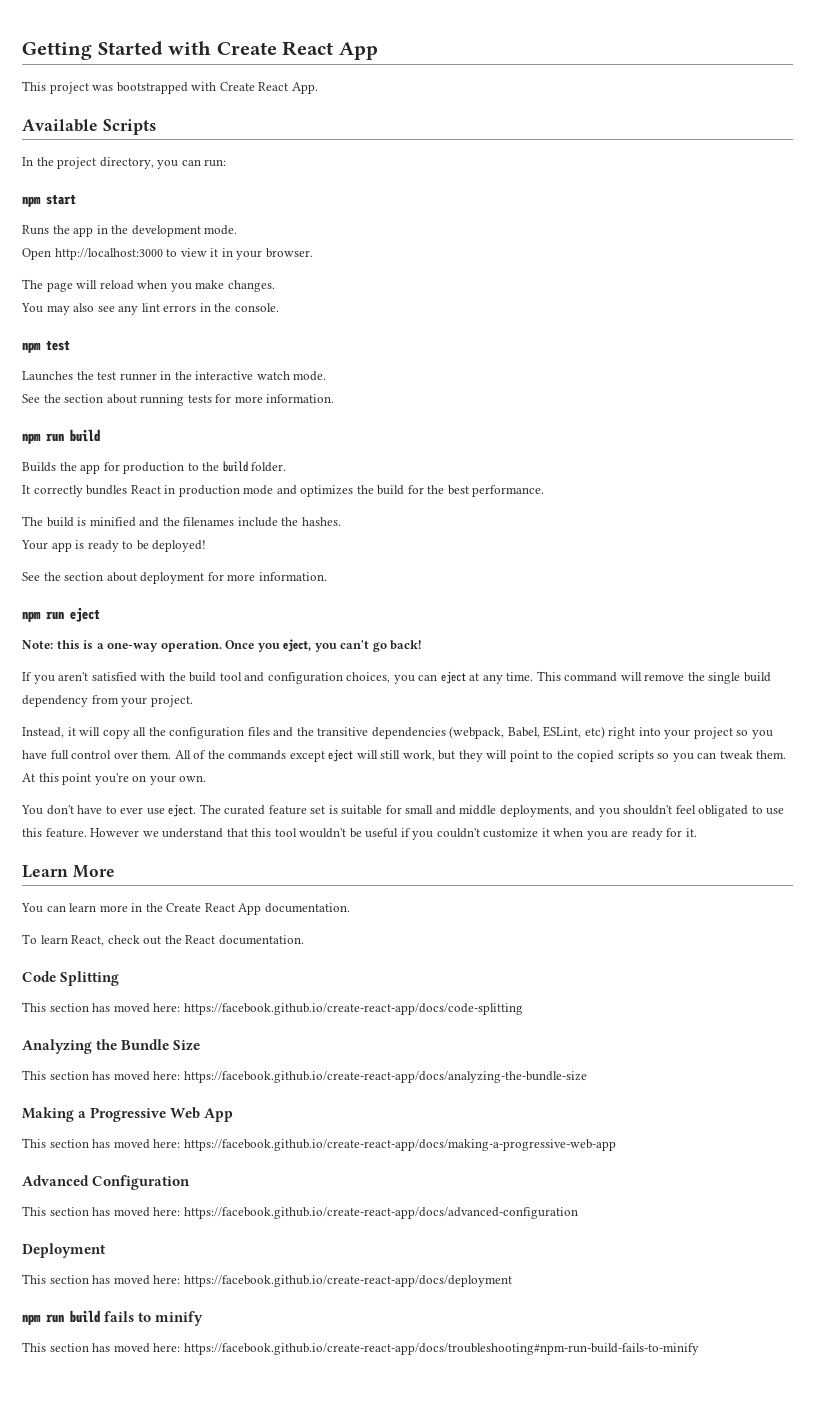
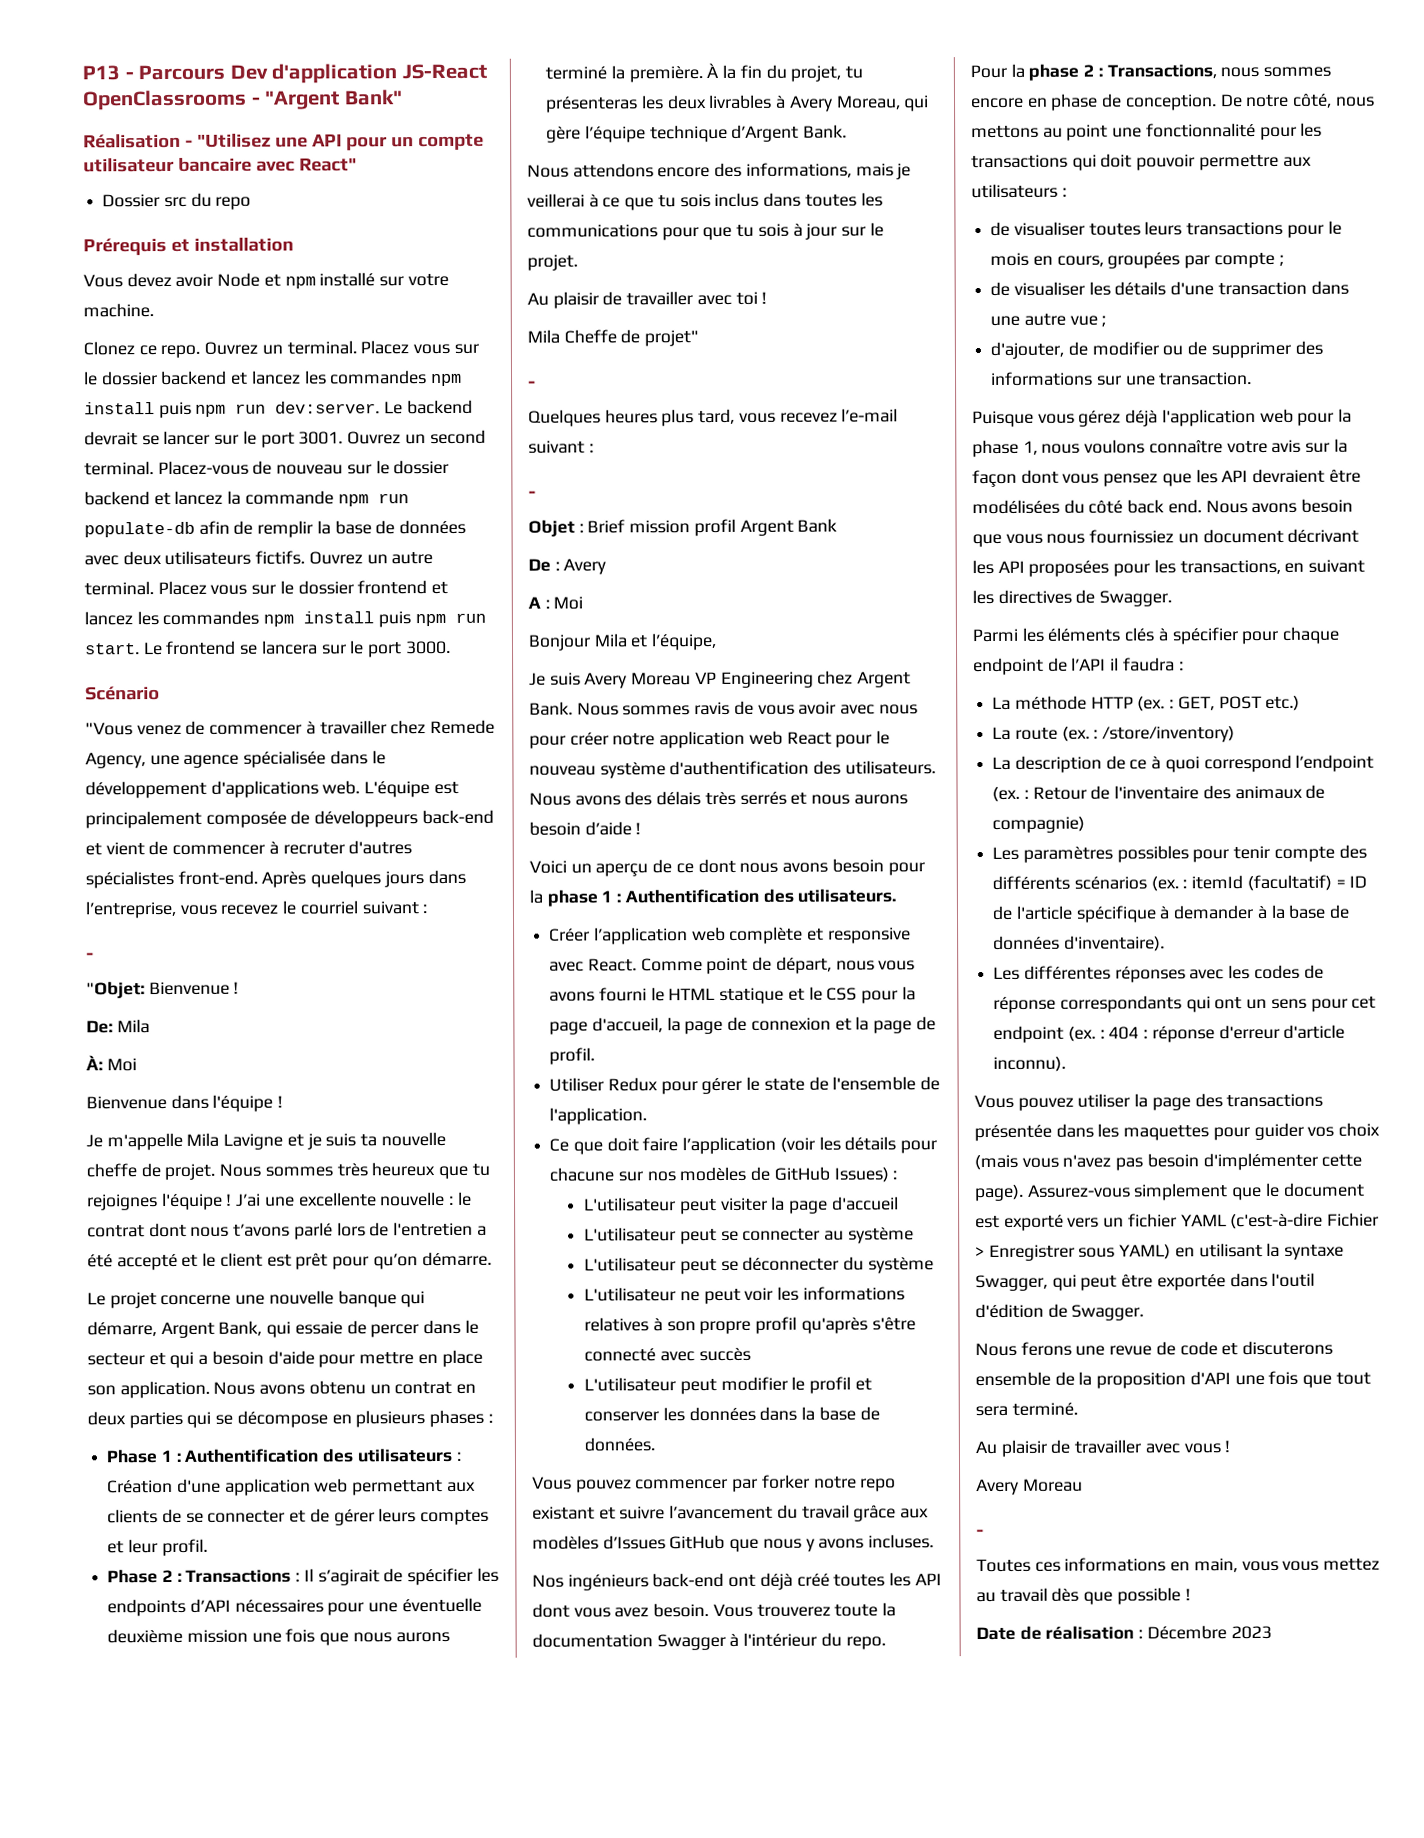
[22,41,378,60] [22,81,318,94] [22,119,156,135] [22,157,227,169] [22,194,76,207] [22,225,238,237] [22,248,313,260] [22,279,275,292] [21,303,279,315] [22,340,70,353] [22,371,327,381] [22,394,335,406] [22,429,100,444] [22,461,287,474] [22,485,545,497] [22,516,341,527] [21,540,207,552] [22,572,327,584] [22,607,100,622] [22,639,422,652] [22,671,771,684] [22,695,193,707] [22,726,773,739] [22,749,787,762] [22,773,207,785] [21,804,785,817] [22,828,697,840] [22,865,115,878] [21,903,350,915] [22,934,304,946] [22,971,120,986] [22,1002,523,1015] [22,1039,201,1054] [22,1070,587,1083] [22,1107,234,1122] [22,1138,616,1151] [22,1175,191,1190] [22,1206,578,1219] [22,1243,106,1258] [22,1274,512,1287] [22,1310,204,1326] [22,1342,699,1355] Getting Started with Create React App // This project was bootstrapped with Create React App. // Available Scripts // In the project directory, you can run: // npm start // Runs the app in the development mode. // Open http://localhost:3000 to view it in your browser. // The page will reload when you make changes. // You may also see any lint errors in the console. // npm test // Launches the test runner in the interactive watch mode. // See the section about running tests for more information. // npm run build // Builds the app for production to the build folder. // It correctly bundles React in production mode and optimizes the build for the best performance. // The build is minified and the filenames include the hashes. // Your app is ready to be deployed! // See the section about deployment for more information. // npm run eject // Note: this is a one-way operation. Once you eject, you can't go back! // If you aren't satisfied with the build tool and configuration choices, you can eject at any time. This command will remove the single build dependency from your project. // Instead, it will copy all the configuration files and the transitive dependencies (webpack, Babel, ESLint, etc) right into your project so you have full control over them. All of the commands except eject will still work, but they will point to the copied scripts so you can tweak them. At this point you're on your own. // You don't have to ever use eject. The curated feature set is suitable for small and middle deployments, and you shouldn't feel obligated to use this feature. However we understand that this tool wouldn't be useful if you couldn't customize it when you are ready for it. // Learn More // You can learn more in the Create React App documentation. // To learn React, check out the React documentation. // Code Splitting // This section has moved here: https://facebook.github.io/create-react-app/docs/code-splitting // Analyzing the Bundle Size // This section has moved here: https://facebook.github.io/create-react-app/docs/analyzing-the-bundle-size // Making a Progressive Web App // This section has moved here: https://facebook.github.io/create-react-app/docs/making-a-progressive-web-app // Advanced Configuration // This section has moved here: https://facebook.github.io/create-react-app/docs/advanced-configuration // Deployment // This section has moved here: https://facebook.github.io/create-react-app/docs/deployment // npm run build fails to minify // This section has moved here: https://facebook.github.io/create-react-app/docs/troubleshooting#npm-run-build-fails-to-minify -> [82,63,487,84] [82,89,403,111] [83,133,484,151] [83,157,357,173] [102,192,252,210] [83,237,294,256] [83,272,449,289] [83,303,154,318] [83,340,479,359] [83,370,463,387] [84,399,473,419] [84,429,486,448] [84,459,450,476] [84,490,409,507] [84,519,467,538] [84,550,434,566] [84,580,449,596] [84,610,486,628] [84,640,451,658] [85,686,160,701] [85,719,496,736] [85,750,386,769] [85,780,459,799] [85,809,494,829] [85,840,413,856] [85,869,466,889] [85,900,428,919] [86,952,94,960] [86,981,240,999] [86,1019,150,1034] [86,1055,137,1072] [86,1094,284,1112] [86,1131,446,1151] [86,1162,490,1181] [87,1191,472,1211] [87,1221,487,1240] [87,1251,492,1271] [87,1290,426,1309] [87,1319,479,1339] [87,1349,483,1368] [87,1380,477,1399] [87,1409,493,1429] [106,1447,461,1464] [107,1478,476,1496] [107,1508,490,1526] [107,1538,208,1557] [107,1567,499,1586] [107,1597,482,1617] [107,1628,450,1646] [545,62,864,83] [545,94,930,113] [546,124,848,143] [527,162,912,180] [527,192,883,211] [527,222,884,241] [527,254,578,271] [527,291,768,309] [527,329,700,347] [528,380,536,388] [528,408,899,427] [528,440,594,454] [528,490,536,498] [528,518,838,537] [528,558,607,575] [528,596,584,610] [528,632,718,651] [529,670,912,689] [529,700,918,716] [529,730,891,749] [529,760,936,779] [529,791,908,806] [529,821,642,836] [529,858,925,877] [529,888,897,907] [549,926,911,945] [549,956,916,975] [549,986,916,1004] [549,1016,936,1035] [549,1047,596,1065] [549,1076,941,1095] [549,1107,648,1125] [549,1136,938,1155] [549,1166,898,1183] [584,1196,899,1215] [584,1227,914,1245] [584,1256,934,1275] [584,1286,905,1305] [584,1316,916,1335] [584,1347,751,1362] [584,1376,872,1395] [584,1406,880,1422] [584,1437,656,1452] [532,1474,897,1493] [532,1504,930,1522] [532,1534,935,1552] [532,1572,942,1591] [532,1602,897,1618] [532,1632,886,1651] [970,63,1332,81] [970,93,1375,111] [971,122,1323,141] [971,153,1312,171] [971,183,1067,199] [990,220,1342,238] [990,251,1284,269] [990,280,1349,296] [990,312,1107,327] [990,340,1323,359] [990,371,1253,386] [972,408,1353,428] [972,438,1348,458] [972,468,1361,488] [972,498,1354,515] [972,528,1360,548] [972,559,1366,577] [972,589,1173,607] [972,626,1340,645] [973,657,1184,676] [992,695,1301,712] [992,726,1236,743] [992,754,1375,773] [992,784,1326,802] [992,816,1086,833] [992,844,1367,863] [992,874,1368,892] [992,904,1351,923] [993,935,1165,952] [993,964,1324,983] [993,995,1377,1013] [993,1024,1346,1043] [993,1056,1067,1072] [974,1093,1324,1111] [974,1122,1381,1142] [974,1152,1363,1171] [974,1182,1365,1202] [975,1212,1380,1231] [975,1242,1345,1261] [975,1272,1316,1292] [975,1303,1145,1321] [975,1340,1334,1357] [975,1370,1371,1389] [975,1402,1078,1417] [975,1439,1231,1457] [976,1478,1083,1496] [976,1529,984,1537] [976,1557,1381,1573] [976,1587,1191,1605] [976,1625,1272,1641] P13 - Parcours Dev d'application JS-React OpenClassrooms - "Argent Bank" // Réalisation - "Utilisez une API pour un compte utilisateur bancaire avec React" // Dossier src du repo // Prérequis et installation // Vous devez avoir Node et npm installé sur votre machine. // Clonez ce repo. Ouvrez un terminal. Placez vous sur le dossier backend et lancez les commandes npm install puis npm run dev:server. Le backend devrait se lancer sur le port 3001. Ouvrez un second terminal. Placez-vous de nouveau sur le dossier backend et lancez la commande npm run populate-db afin de remplir la base de données avec deux utilisateurs fictifs. Ouvrez un autre terminal. Placez vous sur le dossier frontend et lancez les commandes npm install puis npm run start. Le frontend se lancera sur le port 3000. // Scénario // "Vous venez de commencer à travailler chez Remede Agency, une agence spécialisée dans le développement d'applications web. L'équipe est principalement composée de développeurs back-end et vient de commencer à recruter d'autres spécialistes front-end. Après quelques jours dans l’entreprise, vous recevez le courriel suivant : // - // "Objet: Bienvenue ! // De: Mila // À: Moi // Bienvenue dans l'équipe ! // Je m'appelle Mila Lavigne et je suis ta nouvelle cheffe de projet. Nous sommes très heureux que tu rejoignes l'équipe ! J’ai une excellente nouvelle : le contrat dont nous t’avons parlé lors de l'entretien a été accepté et le client est prêt pour qu’on démarre. // Le projet concerne une nouvelle banque qui démarre, Argent Bank, qui essaie de percer dans le secteur et qui a besoin d'aide pour mettre en place son application. Nous avons obtenu un contrat en deux parties qui se décompose en plusieurs phases : // Phase 1 : Authentification des utilisateurs : Création d'une application web permettant aux clients de se connecter et de gérer leurs comptes et leur profil. // Phase 2 : Transactions : Il s’agirait de spécifier les endpoints d’API nécessaires pour une éventuelle deuxième mission une fois que nous aurons terminé la première. À la fin du projet, tu présenteras les deux livrables à Avery Moreau, qui gère l’équipe technique d’Argent Bank. // Nous attendons encore des informations, mais je veillerai à ce que tu sois inclus dans toutes les communications pour que tu sois à jour sur le projet. // Au plaisir de travailler avec toi ! // Mila Cheffe de projet" // - // Quelques heures plus tard, vous recevez l’e-mail suivant : // - // Objet : Brief mission profil Argent Bank // De : Avery // A : Moi // Bonjour Mila et l’équipe, // Je suis Avery Moreau VP Engineering chez Argent Bank. Nous sommes ravis de vous avoir avec nous pour créer notre application web React pour le nouveau système d'authentification des utilisateurs. Nous avons des délais très serrés et nous aurons besoin d’aide ! // Voici un aperçu de ce dont nous avons besoin pour la phase 1 : Authentification des utilisateurs. // Créer l’application web complète et responsive avec React. Comme point de départ, nous vous avons fourni le HTML statique et le CSS pour la page d'accueil, la page de connexion et la page de profil. // Utiliser Redux pour gérer le state de l'ensemble de l'application. // Ce que doit faire l’application (voir les détails pour chacune sur nos modèles de GitHub Issues) : // L'utilisateur peut visiter la page d'accueil // L'utilisateur peut se connecter au système // L'utilisateur peut se déconnecter du système // L'utilisateur ne peut voir les informations relatives à son propre profil qu'après s'être connecté avec succès // L'utilisateur peut modifier le profil et conserver les données dans la base de données. // Vous pouvez commencer par forker notre repo existant et suivre l’avancement du travail grâce aux modèles d’Issues GitHub que nous y avons incluses. // Nos ingénieurs back-end ont déjà créé toutes les API dont vous avez besoin. Vous trouverez toute la documentation Swagger à l'intérieur du repo. // Pour la phase 2 : Transactions, nous sommes encore en phase de conception. De notre côté, nous mettons au point une fonctionnalité pour les transactions qui doit pouvoir permettre aux utilisateurs : // de visualiser toutes leurs transactions pour le mois en cours, groupées par compte ; // de visualiser les détails d'une transaction dans une autre vue ; // d'ajouter, de modifier ou de supprimer des informations sur une transaction. // Puisque vous gérez déjà l'application web pour la phase 1, nous voulons connaître votre avis sur la façon dont vous pensez que les API devraient être modélisées du côté back end. Nous avons besoin que vous nous fournissiez un document décrivant les API proposées pour les transactions, en suivant les directives de Swagger. // Parmi les éléments clés à spécifier pour chaque endpoint de l’API il faudra : // La méthode HTTP (ex. : GET, POST etc.) // La route (ex. : /store/inventory) // La description de ce à quoi correspond l’endpoint (ex. : Retour de l'inventaire des animaux de compagnie) // Les paramètres possibles pour tenir compte des différents scénarios (ex. : itemId (facultatif) = ID de l'article spécifique à demander à la base de données d'inventaire). // Les différentes réponses avec les codes de réponse correspondants qui ont un sens pour cet endpoint (ex. : 404 : réponse d'erreur d'article inconnu). // Vous pouvez utiliser la page des transactions présentée dans les maquettes pour guider vos choix (mais vous n'avez pas besoin d'implémenter cette page). Assurez-vous simplement que le document est exporté vers un fichier YAML (c'est-à-dire Fichier > Enregistrer sous YAML) en utilisant la syntaxe Swagger, qui peut être exportée dans l'outil d'édition de Swagger. // Nous ferons une revue de code et discuterons ensemble de la proposition d'API une fois que tout sera terminé. // Au plaisir de travailler avec vous ! // Avery Moreau // - // Toutes ces informations en main, vous vous mettez au travail dès que possible ! // Date de réalisation : Décembre 2023

